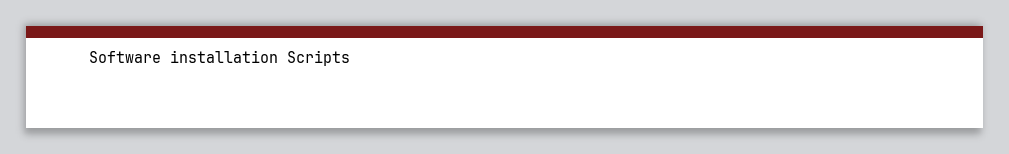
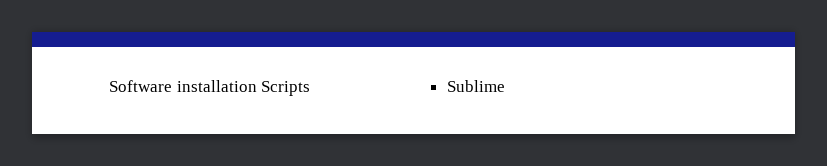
(350, 58) none -> [446,80,505,92] // Sublime

